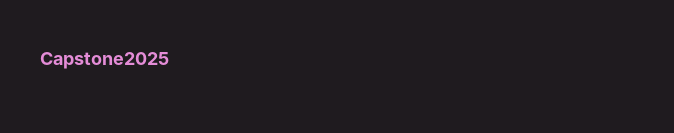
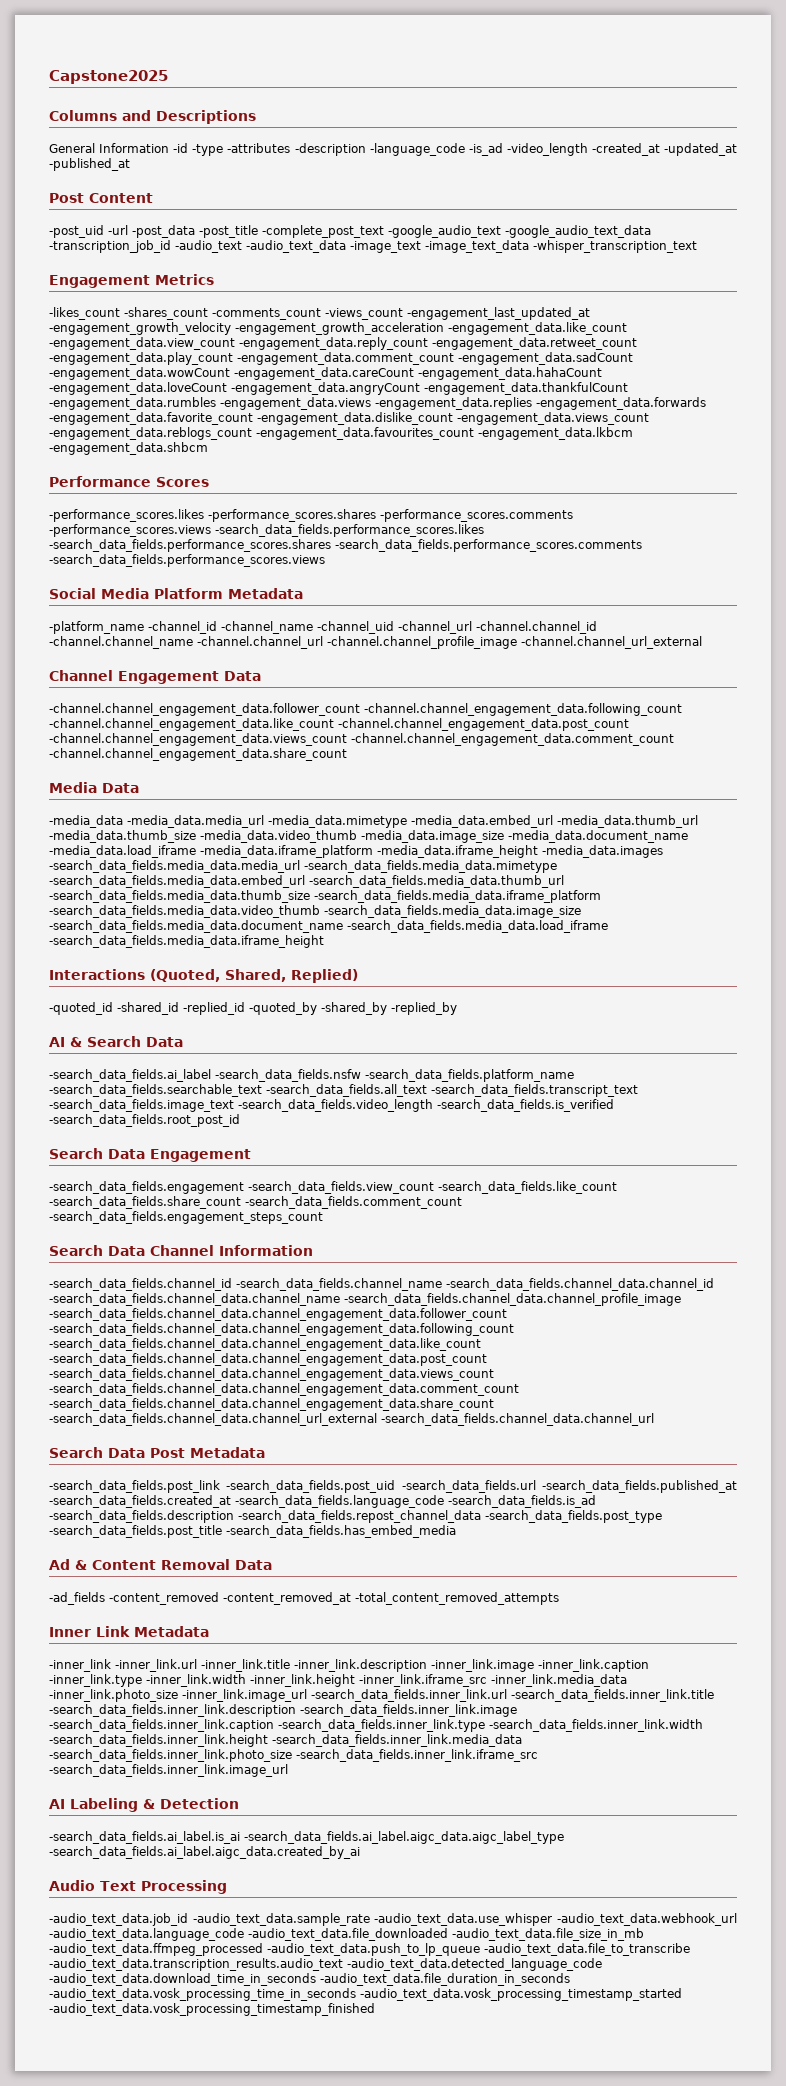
(169, 60) none -> [49,110,256,124] [49,143,738,156] [49,158,130,171] [49,193,153,203] [49,225,651,238] [49,240,697,253] [49,274,214,288] [49,307,590,320] [49,322,627,335] [49,337,637,350] [49,352,633,365] [49,367,602,380] [49,382,628,395] [49,397,706,410] [49,412,649,425] [49,427,633,440] [49,442,208,455] [49,476,209,487] [49,509,573,522] [49,524,484,537] [49,539,642,552] [49,554,325,567] [49,588,303,599] [49,621,597,634] [49,636,702,649] [49,670,261,684] [49,703,682,716] [49,718,629,731] [49,733,674,746] [49,748,347,761] [49,782,139,793] [49,815,698,828] [49,830,688,843] [49,845,663,858] [49,860,557,873] [49,875,564,888] [49,890,601,903] [49,905,581,918] [49,920,608,933] [49,935,324,948] [49,969,358,983] [49,1002,457,1015] [49,1036,183,1047] [49,1069,574,1082] [49,1084,638,1097] [49,1099,614,1112] [49,1114,240,1127] [49,1148,251,1162] [49,1181,617,1194] [49,1196,462,1209] [49,1211,323,1224] [49,1245,313,1256] [49,1278,714,1291] [49,1293,681,1306] [49,1308,507,1321] [49,1323,514,1336] [49,1338,481,1351] [49,1353,487,1366] [49,1368,494,1381] [49,1383,519,1396] [49,1398,494,1411] [49,1413,654,1426] [49,1447,265,1458] [49,1480,737,1493] [49,1495,596,1508] [49,1510,662,1523] [49,1525,456,1538] [49,1559,272,1570] [49,1592,559,1605] [49,1626,209,1637] [49,1659,649,1672] [49,1674,627,1687] [49,1689,714,1702] [49,1704,517,1717] [49,1719,703,1732] [49,1734,522,1747] [49,1749,538,1762] [49,1764,288,1777] [49,1798,239,1812] [49,1831,564,1844] [49,1846,360,1859] [49,1880,227,1894] [49,1913,737,1926] [49,1928,644,1941] [49,1943,690,1956] [49,1958,602,1971] [49,1973,570,1986] [49,1988,682,2001] [49,2003,375,2016] // Columns and Descriptions // General Information -id -type -attributes -description -language_code -is_ad -video_length -created_at -updated_at -published_at // Post Content // -post_uid -url -post_data -post_title -complete_post_text -google_audio_text -google_audio_text_data -transcription_job_id -audio_text -audio_text_data -image_text -image_text_data -whisper_transcription_text // Engagement Metrics // -likes_count -shares_count -comments_count -views_count -engagement_last_updated_at -engagement_growth_velocity -engagement_growth_acceleration -engagement_data.like_count -engagement_data.view_count -engagement_data.reply_count -engagement_data.retweet_count -engagement_data.play_count -engagement_data.comment_count -engagement_data.sadCount -engagement_data.wowCount -engagement_data.careCount -engagement_data.hahaCount -engagement_data.loveCount -engagement_data.angryCount -engagement_data.thankfulCount -engagement_data.rumbles -engagement_data.views -engagement_data.replies -engagement_data.forwards -engagement_data.favorite_count -engagement_data.dislike_count -engagement_data.views_count -engagement_data.reblogs_count -engagement_data.favourites_count -engagement_data.lkbcm -engagement_data.shbcm // Performance Scores // -performance_scores.likes -performance_scores.shares -performance_scores.comments -performance_scores.views -search_data_fields.performance_scores.likes -search_data_fields.performance_scores.shares -search_data_fields.performance_scores.comments -search_data_fields.performance_scores.views // Social Media Platform Metadata // -platform_name -channel_id -channel_name -channel_uid -channel_url -channel.channel_id -channel.channel_name -channel.channel_url -channel.channel_profile_image -channel.channel_url_external // Channel Engagement Data // -channel.channel_engagement_data.follower_count -channel.channel_engagement_data.following_count -channel.channel_engagement_data.like_count -channel.channel_engagement_data.post_count -channel.channel_engagement_data.views_count -channel.channel_engagement_data.comment_count -channel.channel_engagement_data.share_count // Media Data // -media_data -media_data.media_url -media_data.mimetype -media_data.embed_url -media_data.thumb_url -media_data.thumb_size -media_data.video_thumb -media_data.image_size -media_data.document_name -media_data.load_iframe -media_data.iframe_platform -media_data.iframe_height -media_data.images -search_data_fields.media_data.media_url -search_data_fields.media_data.mimetype -search_data_fields.media_data.embed_url -search_data_fields.media_data.thumb_url -search_data_fields.media_data.thumb_size -search_data_fields.media_data.iframe_platform -search_data_fields.media_data.video_thumb -search_data_fields.media_data.image_size -search_data_fields.media_data.document_name -search_data_fields.media_data.load_iframe -search_data_fields.media_data.iframe_height // Interactions (Quoted, Shared, Replied) // -quoted_id -shared_id -replied_id -quoted_by -shared_by -replied_by // AI & Search Data // -search_data_fields.ai_label -search_data_fields.nsfw -search_data_fields.platform_name -search_data_fields.searchable_text -search_data_fields.all_text -search_data_fields.transcript_text -search_data_fields.image_text -search_data_fields.video_length -search_data_fields.is_verified -search_data_fields.root_post_id // Search Data Engagement // -search_data_fields.engagement -search_data_fields.view_count -search_data_fields.like_count -search_data_fields.share_count -search_data_fields.comment_count -search_data_fields.engagement_steps_count // Search Data Channel Information // -search_data_fields.channel_id -search_data_fields.channel_name -search_data_fields.channel_data.channel_id -search_data_fields.channel_data.channel_name -search_data_fields.channel_data.channel_profile_image -search_data_fields.channel_data.channel_engagement_data.follower_count -search_data_fields.channel_data.channel_engagement_data.following_count -search_data_fields.channel_data.channel_engagement_data.like_count -search_data_fields.channel_data.channel_engagement_data.post_count -search_data_fields.channel_data.channel_engagement_data.views_count -search_data_fields.channel_data.channel_engagement_data.comment_count -search_data_fields.channel_data.channel_engagement_data.share_count -search_data_fields.channel_data.channel_url_external -search_data_fields.channel_data.channel_url // Search Data Post Metadata // -search_data_fields.post_link -search_data_fields.post_uid -search_data_fields.url -search_data_fields.published_at -search_data_fields.created_at -search_data_fields.language_code -search_data_fields.is_ad -search_data_fields.description -search_data_fields.repost_channel_data -search_data_fields.post_type -search_data_fields.post_title -search_data_fields.has_embed_media // Ad & Content Removal Data // -ad_fields -content_removed -content_removed_at -total_content_removed_attempts // Inner Link Metadata // -inner_link -inner_link.url -inner_link.title -inner_link.description -inner_link.image -inner_link.caption -inner_link.type -inner_link.width -inner_link.height -inner_link.iframe_src -inner_link.media_data -inner_link.photo_size -inner_link.image_url -search_data_fields.inner_link.url -search_data_fields.inner_link.title -search_data_fields.inner_link.description -search_data_fields.inner_link.image -search_data_fields.inner_link.caption -search_data_fields.inner_link.type -search_data_fields.inner_link.width -search_data_fields.inner_link.height -search_data_fields.inner_link.media_data -search_data_fields.inner_link.photo_size -search_data_fields.inner_link.iframe_src -search_data_fields.inner_link.image_url // AI Labeling & Detection // -search_data_fields.ai_label.is_ai -search_data_fields.ai_label.aigc_data.aigc_label_type -search_data_fields.ai_label.aigc_data.created_by_ai // Audio Text Processing // -audio_text_data.job_id -audio_text_data.sample_rate -audio_text_data.use_whisper -audio_text_data.webhook_url -audio_text_data.language_code -audio_text_data.file_downloaded -audio_text_data.file_size_in_mb -audio_text_data.ffmpeg_processed -audio_text_data.push_to_lp_queue -audio_text_data.file_to_transcribe -audio_text_data.transcription_results.audio_text -audio_text_data.detected_language_code -audio_text_data.download_time_in_seconds -audio_text_data.file_duration_in_seconds -audio_text_data.vosk_processing_time_in_seconds -audio_text_data.vosk_processing_timestamp_started -audio_text_data.vosk_processing_timestamp_finished

